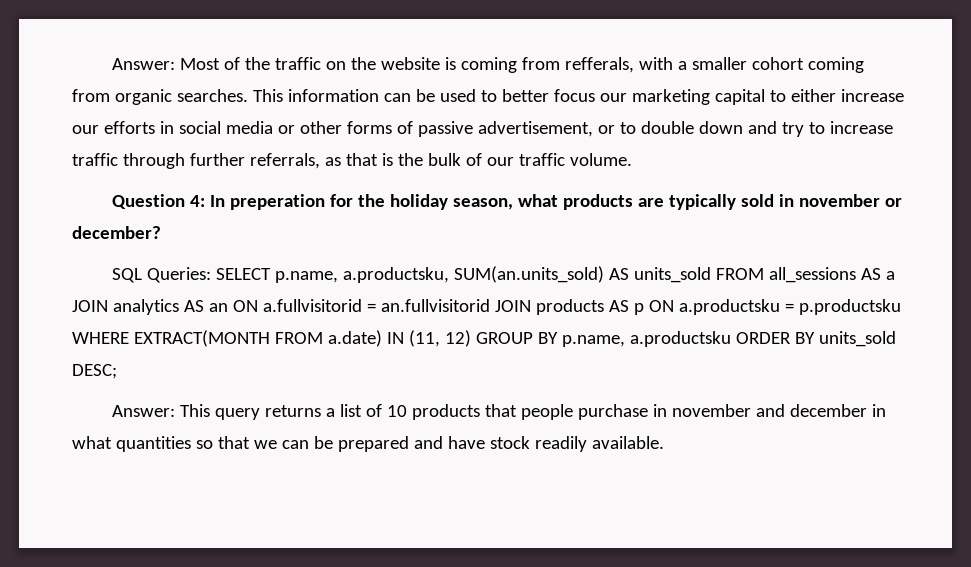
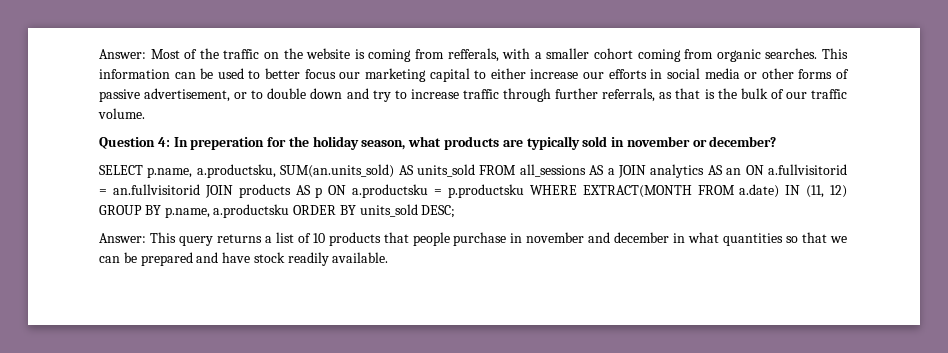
[112,267,212,283] SQL Queries: -> (777, 141) none

